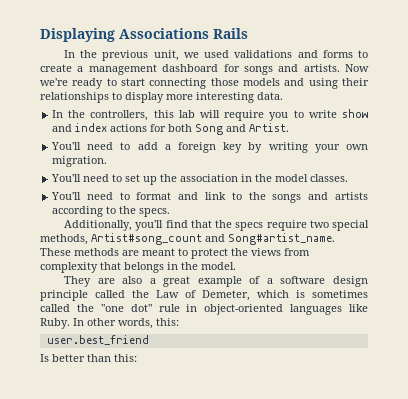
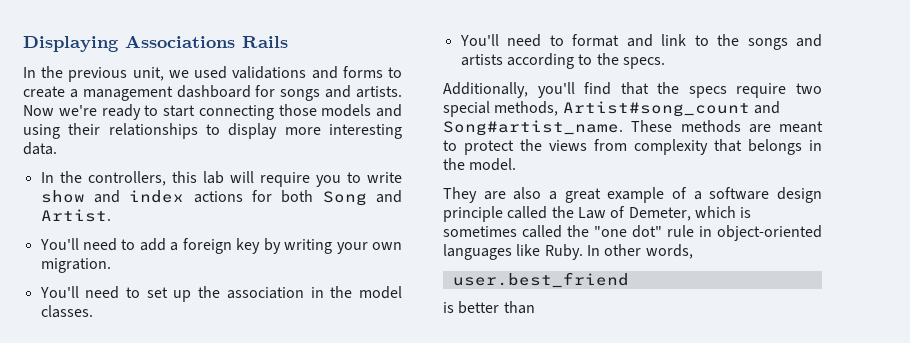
[156,318,179,326] this: -> (693, 251) none
[40,354,49,362] Is -> [443,302,454,313] is
[114,354,137,362] this: -> (535, 307) none

